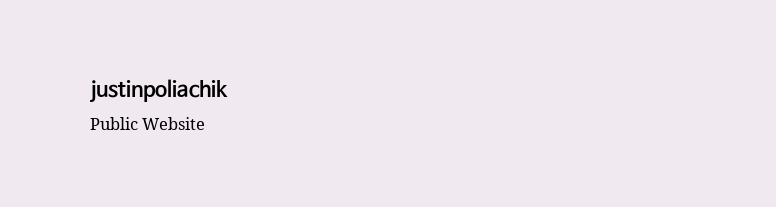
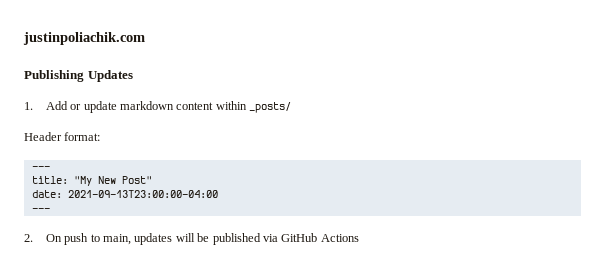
[90,79,228,103] [90,117,206,130] justinpoliachik // Public Website -> [23,32,145,45] [24,70,133,82] [24,101,292,113] [24,132,101,141] [31,166,50,170] [31,176,152,186] [31,190,218,198] [31,208,50,212] [24,233,359,245] justinpoliachik.com // Publishing Updates // 1. Add or update markdown content within _posts/ // Header format: // --- // title: "My New Post" // date: 2021-09-13T23:00:00-04:00 // --- // 2. On push to main, updates will be published via GitHub Actions

